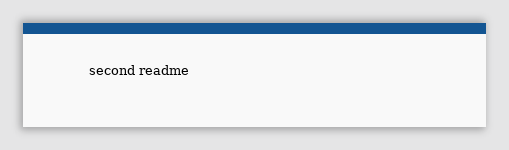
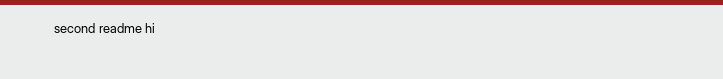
(189, 70) none -> [145,23,156,33] hi

